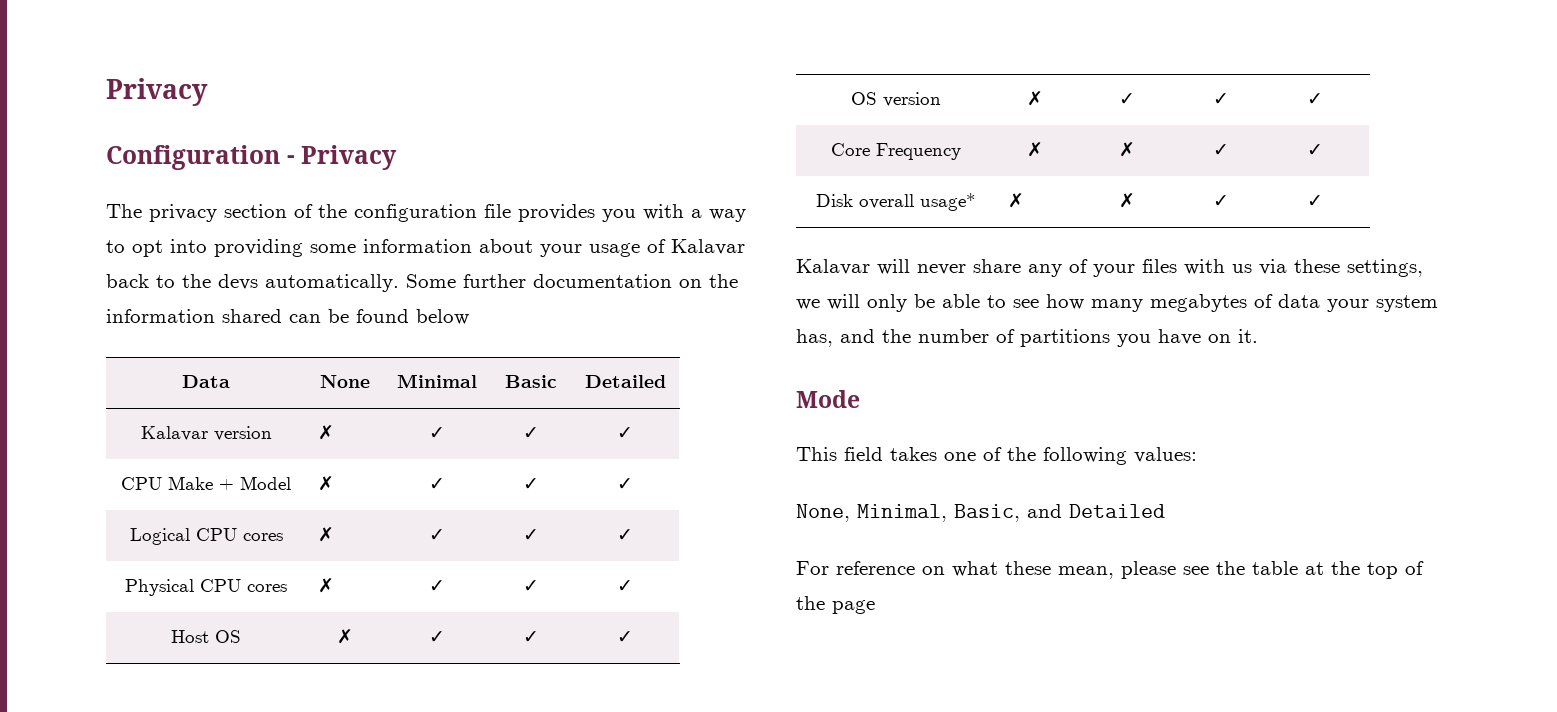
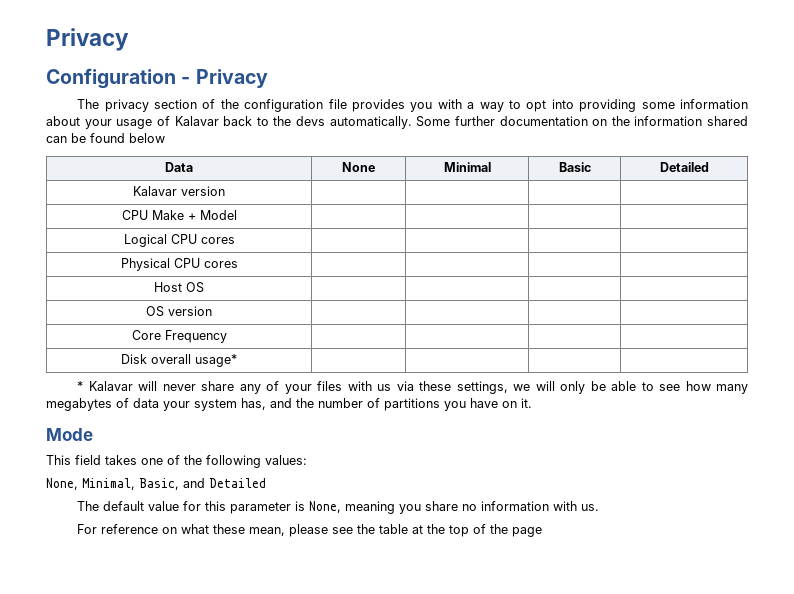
[318,425,335,440] [429,427,445,439] [522,427,539,439] [617,427,633,439] ✗ | ✓ | ✓ | ✓ -> (225, 191) | | |
[318,476,335,491] [429,478,445,490] [522,478,539,490] [617,478,633,490] ✗ | ✓ | ✓ | ✓ -> (237, 215) | | |
[318,527,335,542] [429,529,445,541] [522,529,539,541] [617,529,633,541] ✗ | ✓ | ✓ | ✓ -> (235, 240) | | |
[318,578,335,593] [429,580,445,592] [522,580,539,592] [617,580,633,592] [171,630,241,643] [336,629,353,644] [429,631,445,643] [522,631,539,643] [617,631,633,643] [851,92,941,107] [1026,91,1043,106] [1119,93,1135,105] [1212,93,1229,105] [1307,93,1323,105] [831,143,961,160] [1026,142,1043,157] [1119,142,1135,157] [1212,144,1229,156] [1307,144,1323,156] ✗ | ✓ | ✓ | ✓ // Host OS | ✗ | ✓ | ✓ | ✓ // OS version | ✗ | ✓ | ✓ | ✓ // Core Frequency | ✗ | ✗ | ✓ | ✓ -> [154,282,204,293] [146,306,212,317] [131,330,227,343] | | | // Host OS | | | | // OS version | | | | // Core Frequency | | | |
[1008,193,1025,208] [1119,193,1135,208] [1212,195,1229,207] [1307,195,1323,207] ✗ | ✗ | ✓ | ✓ // -> [77,381,84,391] | | | // *
(1165, 511) none -> [77,501,600,514] // The default value for this parameter is None, meaning you share no information with us.

